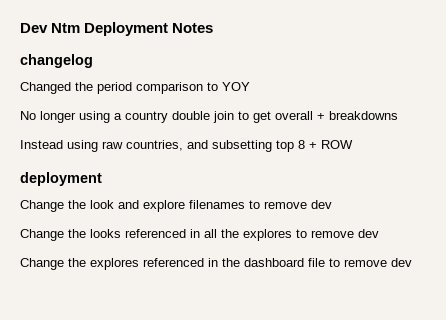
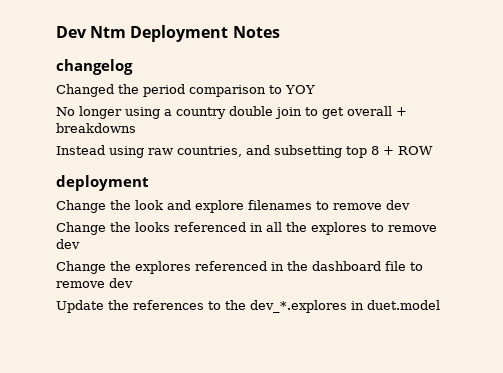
(412, 262) none -> [56,300,440,313] // Update the references to the dev_*.explores in duet.model

